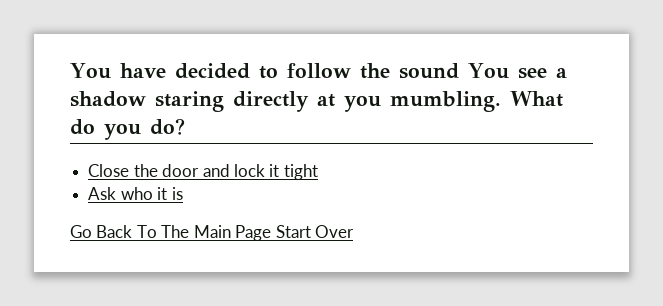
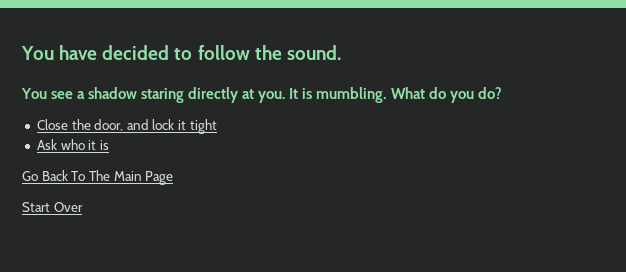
[398,63,459,79] sound -> [286,45,341,60] sound. //
[344,96,381,112] you -> [258,88,313,103] you. It is
[162,164,200,177] door -> [94,119,124,131] door,
(272, 233) none -> (174, 178) //

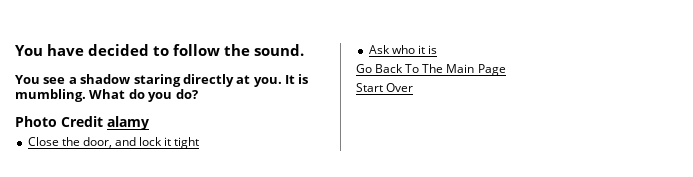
(502, 93) none -> [15,116,149,130] // Photo Credit alamy

